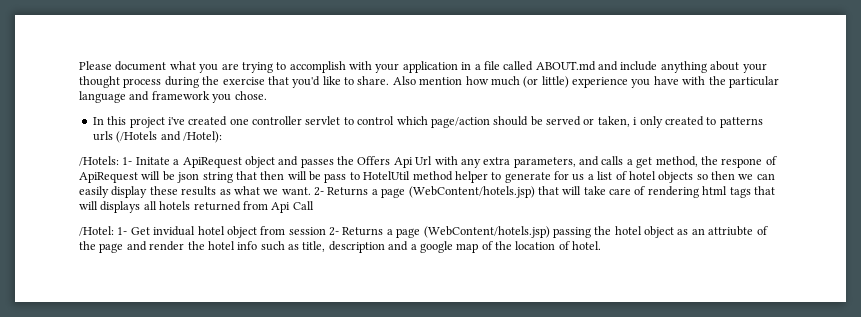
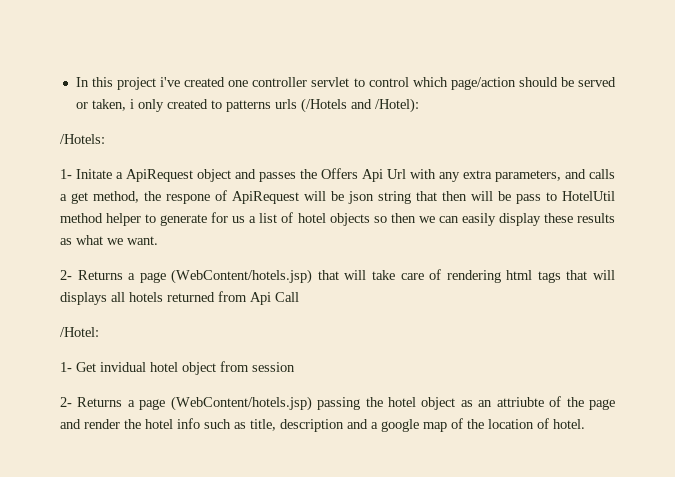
[79,61,767,73] [79,76,779,88] [79,91,267,103] Please document what you are trying to accomplish with your application in a file called ABOUT.md and include anything about your thought process during the exercise that you'd like to share. Also mention how much (or little) experience you have with the particular language and framework you chose. // -> (75, 82) none
(119, 161) none -> (105, 139) //
(311, 191) none -> (158, 240) //
(114, 231) none -> (99, 332) //
(326, 231) none -> (295, 367) //

